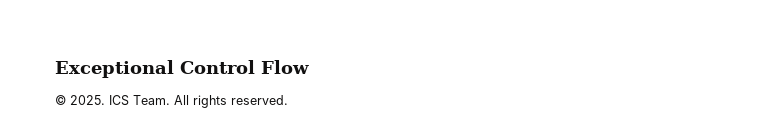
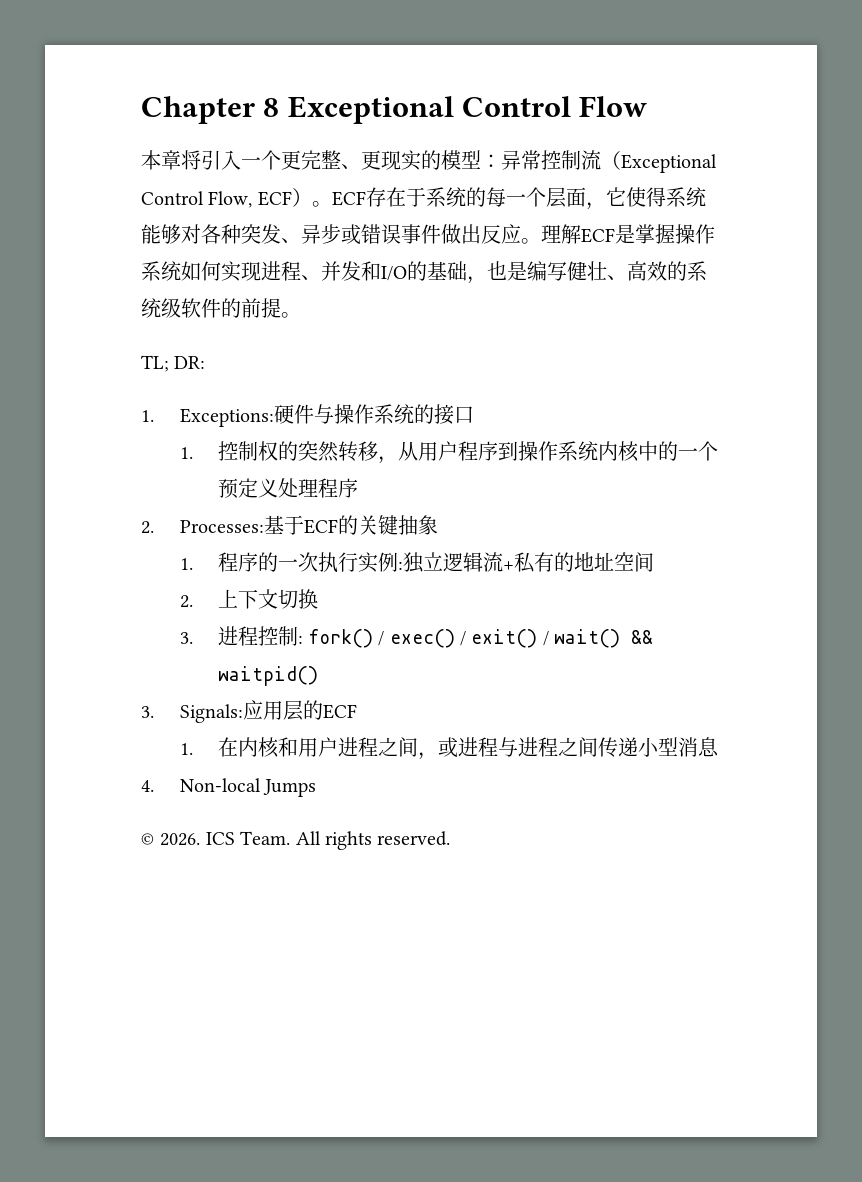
(55, 69) none -> [141,96,280,124] Chapter 8
(309, 67) none -> [141,150,717,173] [141,187,706,210] [141,224,715,245] [141,261,707,284] [141,298,301,318] [141,355,206,372] [141,404,474,427] [179,441,719,464] [218,478,359,499] [141,515,438,535] [179,552,655,573] [179,589,319,609] [179,626,654,648] [218,666,319,686] [141,700,357,723] [179,737,720,760] [141,778,317,797] // 本章将引入一个更完整、更现实的模型：异常控制流（Exceptional Control Flow, ECF）。ECF存在于系统的每一个层面，它使得系统能够对各种突发、异步或错误事件做出反应。理解ECF是掌握操作系统如何实现进程、并发和I/O的基础，也是编写健壮、高效的系统级软件的前提。 // TL; DR: // 1. Exceptions:硬件与操作系统的接口 // 1.控制权的突然转移，从用户程序到操作系统内核中的一个预定义处理程序 // 2. Processes:基于ECF的关键抽象 // 1.程序的一次执行实例:独立逻辑流+私有的地址空间 // 2.上下文切换 // 3.进程控制: fork() / exec() / exit() / wait() && waitpid() // 3. Signals:应用层的ECF // 1.在内核和用户进程之间，或进程与进程之间传递小型消息 // 4. Non-local Jumps
[70,95,105,105] 2025. -> [160,833,201,846] 2026.

